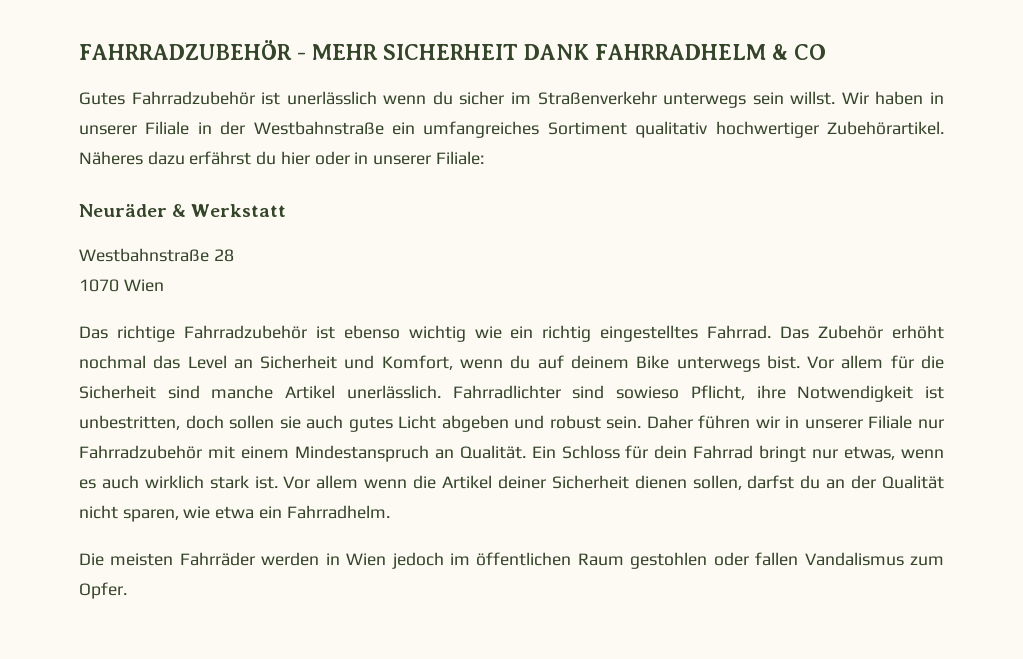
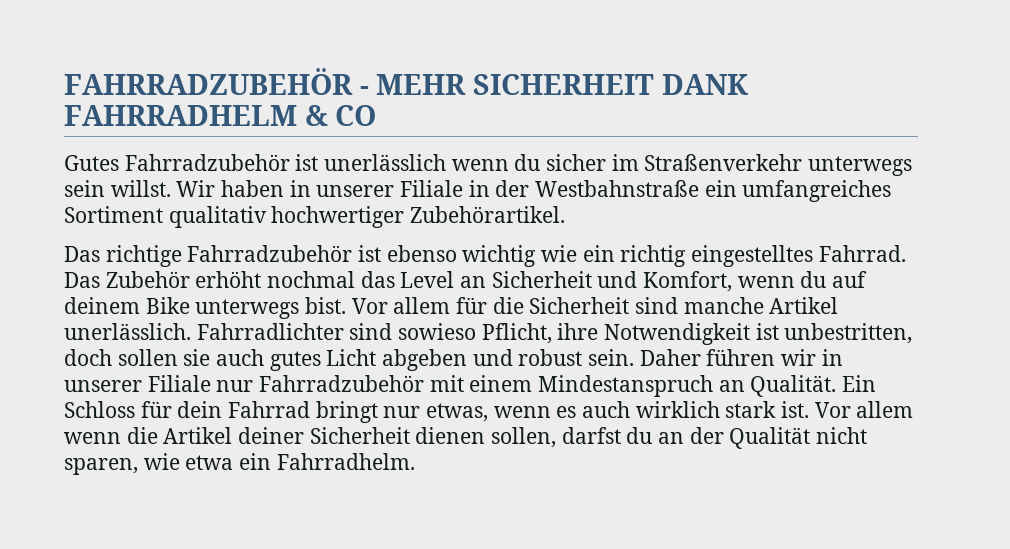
[79,151,484,165] [79,204,287,217] [79,248,234,262] [79,279,164,292] Näheres dazu erfährst du hier oder in unserer Filiale: // Neuräder & Werkstatt // Westbahnstraße 28 // 1070 Wien -> (566, 214) none
[79,552,945,569] [79,582,127,599] // Die meisten Fahrräder werden in Wien jedoch im öffentlichen Raum gestohlen oder fallen Vandalismus zum Opfer. -> (415, 461) none

